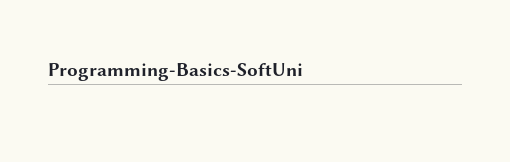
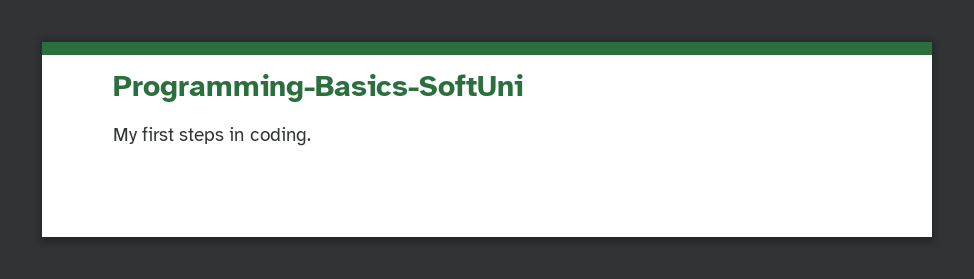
(303, 72) none -> [113,126,311,146] // My first steps in coding.

